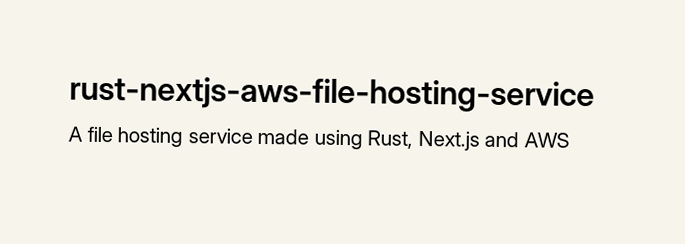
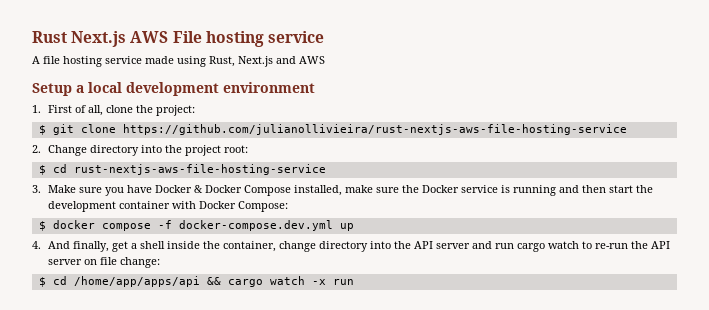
[69,75,595,114] rust-nextjs-aws-file-hosting-service -> [32,31,324,47] Rust Next.js AWS File hosting service
(570, 140) none -> [32,82,315,96] [32,105,195,116] [38,124,627,135] [32,145,248,156] [38,164,326,175] [32,185,653,196] [47,201,288,212] [38,220,354,231] [32,241,670,252] [47,257,160,268] [38,276,354,287] // Setup a local development environment // 1. First of all, clone the project: // $ git clone https://github.com/julianollivieira/rust-nextjs-aws-file-hosting-service // 2. Change directory into the project root: // $ cd rust-nextjs-aws-file-hosting-service // 3. Make sure you have Docker & Docker Compose installed, make sure the Docker service is running and then start the development container with Docker Compose: // $ docker compose -f docker-compose.dev.yml up // 4. And finally, get a shell inside the container, change directory into the API server and run cargo watch to re-run the API server on file change: // $ cd /home/app/apps/api && cargo watch -x run

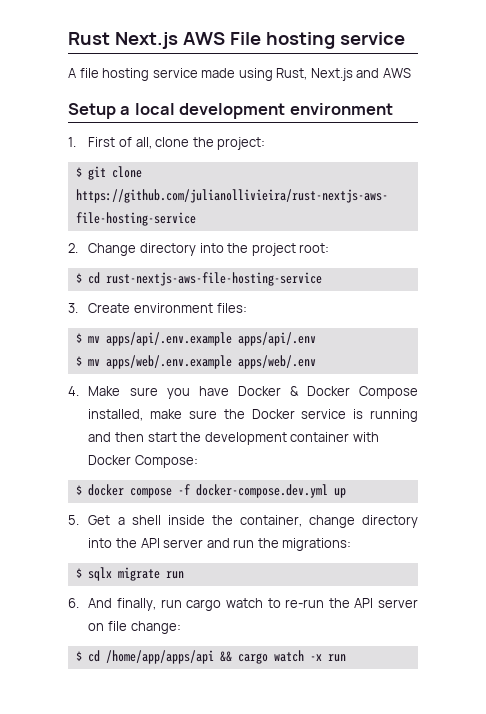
(41, 189) none -> [88,303,247,313] [75,332,316,346] [75,355,316,369] [68,386,79,396] Create environment files: // $ mv apps/api/.env.example apps/api/.env // $ mv apps/web/.env.example apps/web/.env // 4.
[32,241,128,252] 4. And finally, get -> [68,515,111,525] 5. Get
(514, 246) none -> [257,538,352,551] [75,567,184,581] [68,598,182,611] the migrations: // $ sqlx migrate run // 6. And finally, run

